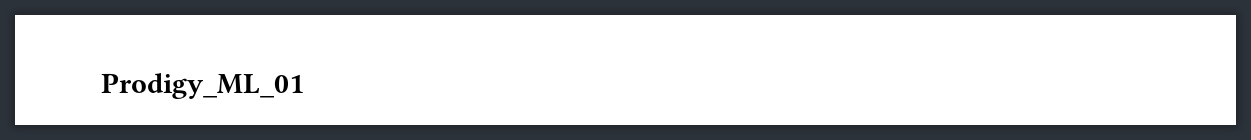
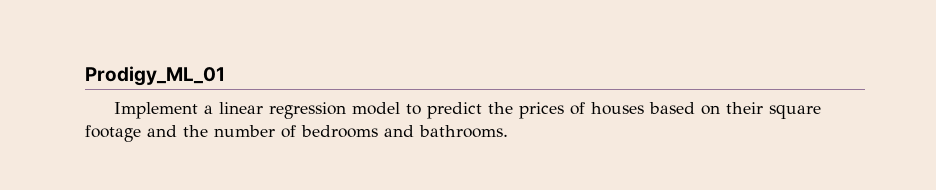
(304, 86) none -> [113,102,821,119] [85,125,508,142] // Implement a linear regression model to predict the prices of houses based on their square footage and the number of bedrooms and bathrooms.

